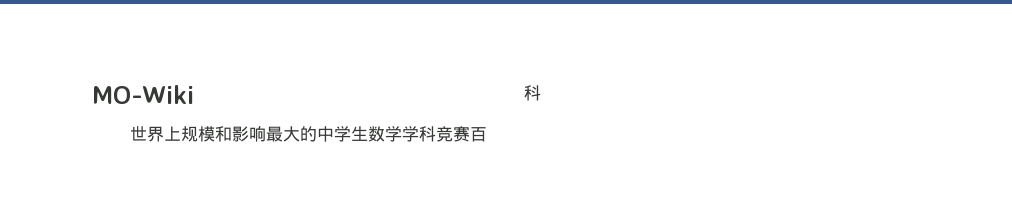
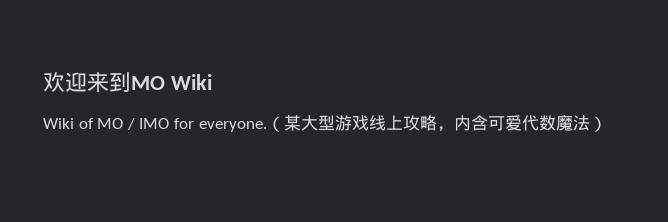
[92,85,194,104] [130,126,488,142] [524,85,541,101] MO-Wiki // 世界上规模和影响最大的中学生数学学科竞赛百科 -> [43,72,212,92] [43,115,607,132] 欢迎来到MO Wiki // Wiki of MO / IMO for everyone.（某大型游戏线上攻略，内含可爱代数魔法）

